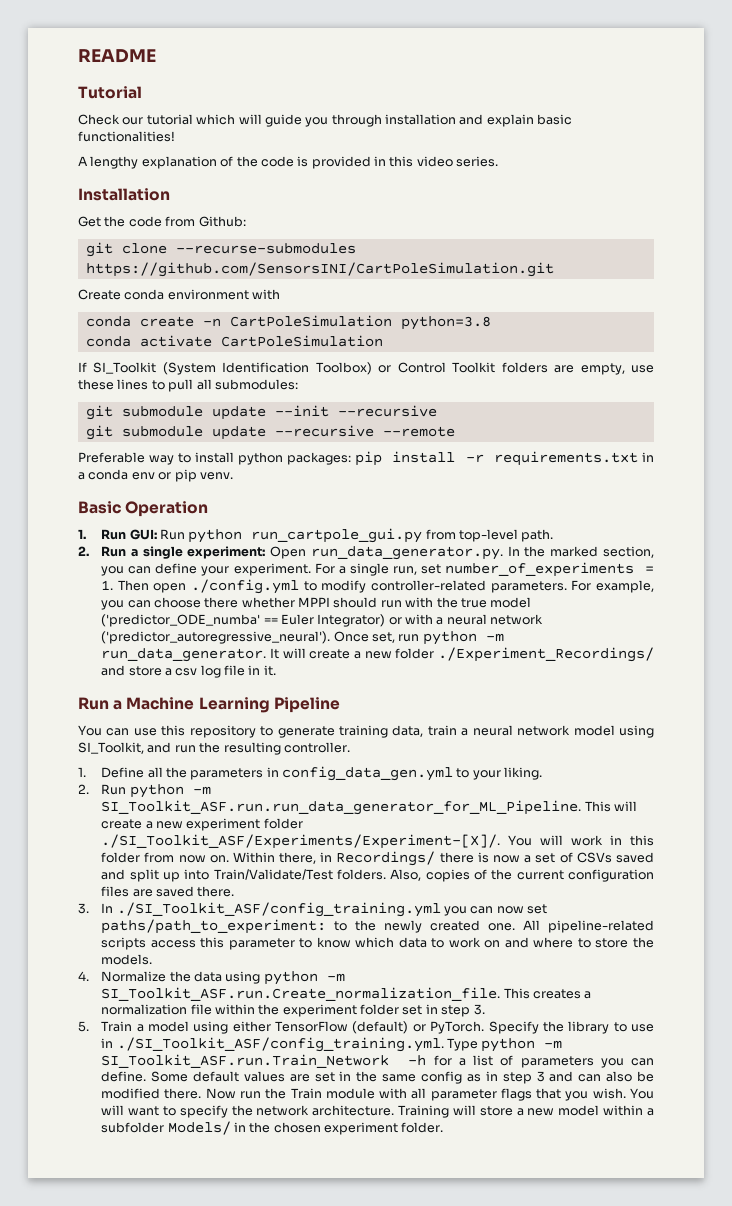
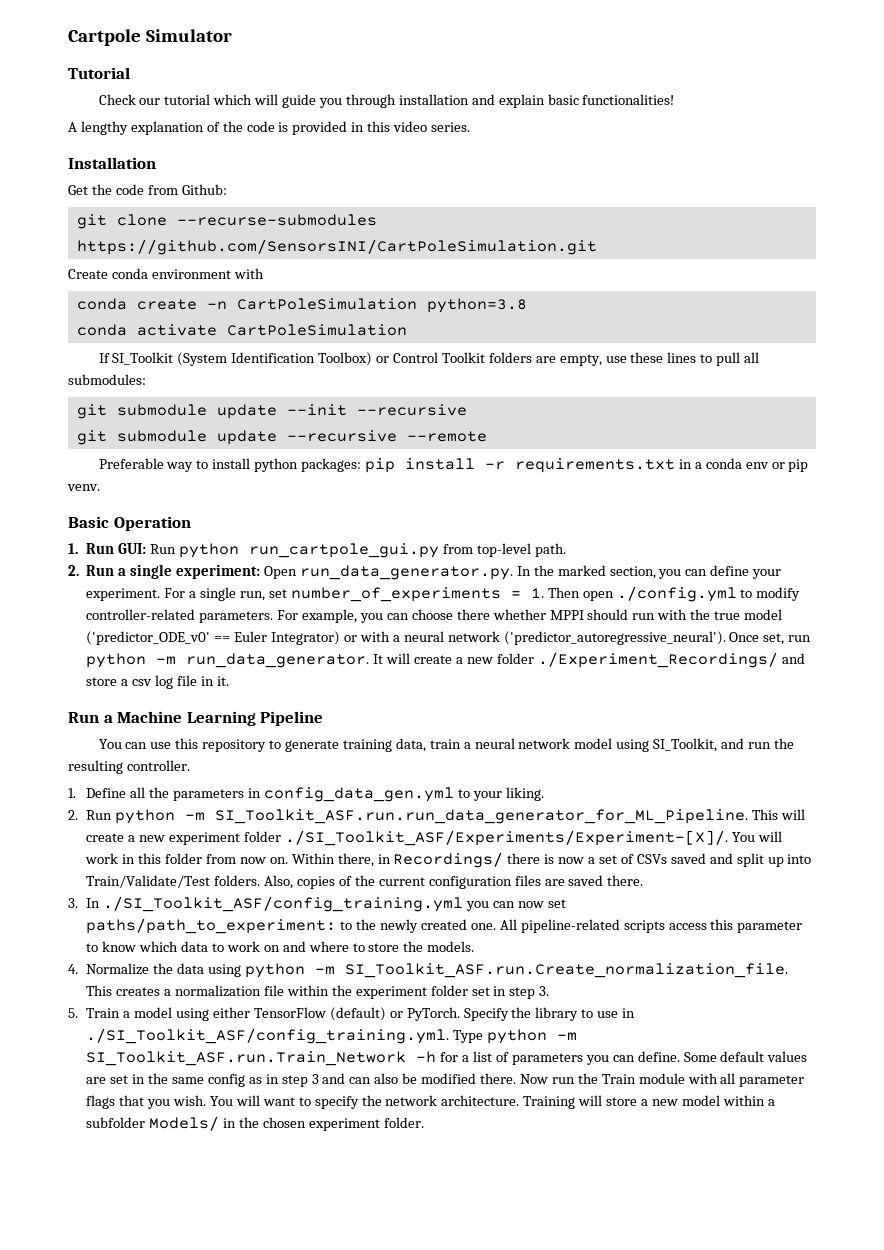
[78,49,156,63] README -> [68,29,232,46] Cartpole Simulator
[101,614,261,627] ('predictor_ODE_numba' -> [86,631,211,645] ('predictor_ODE_v0'

